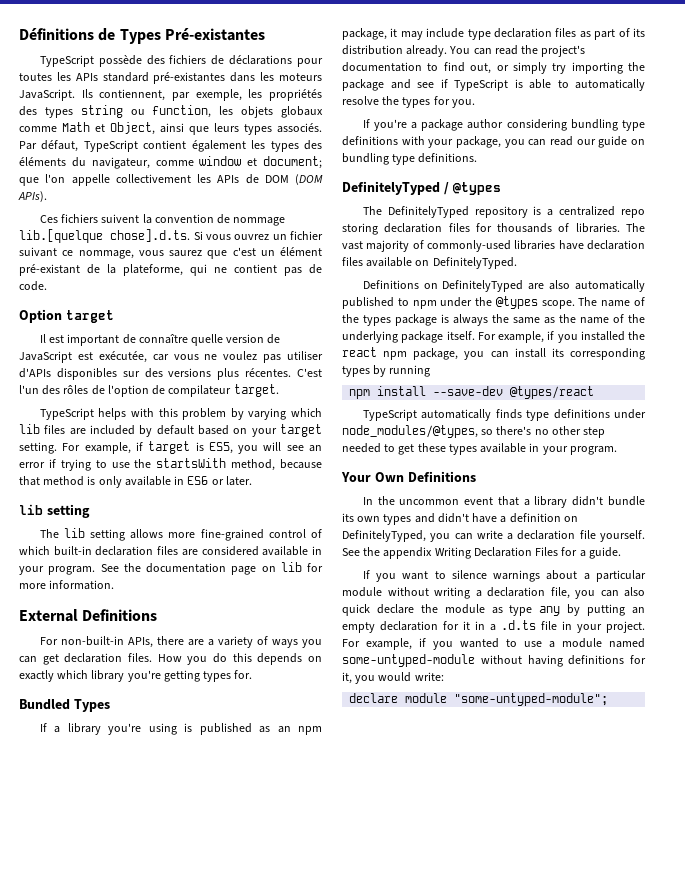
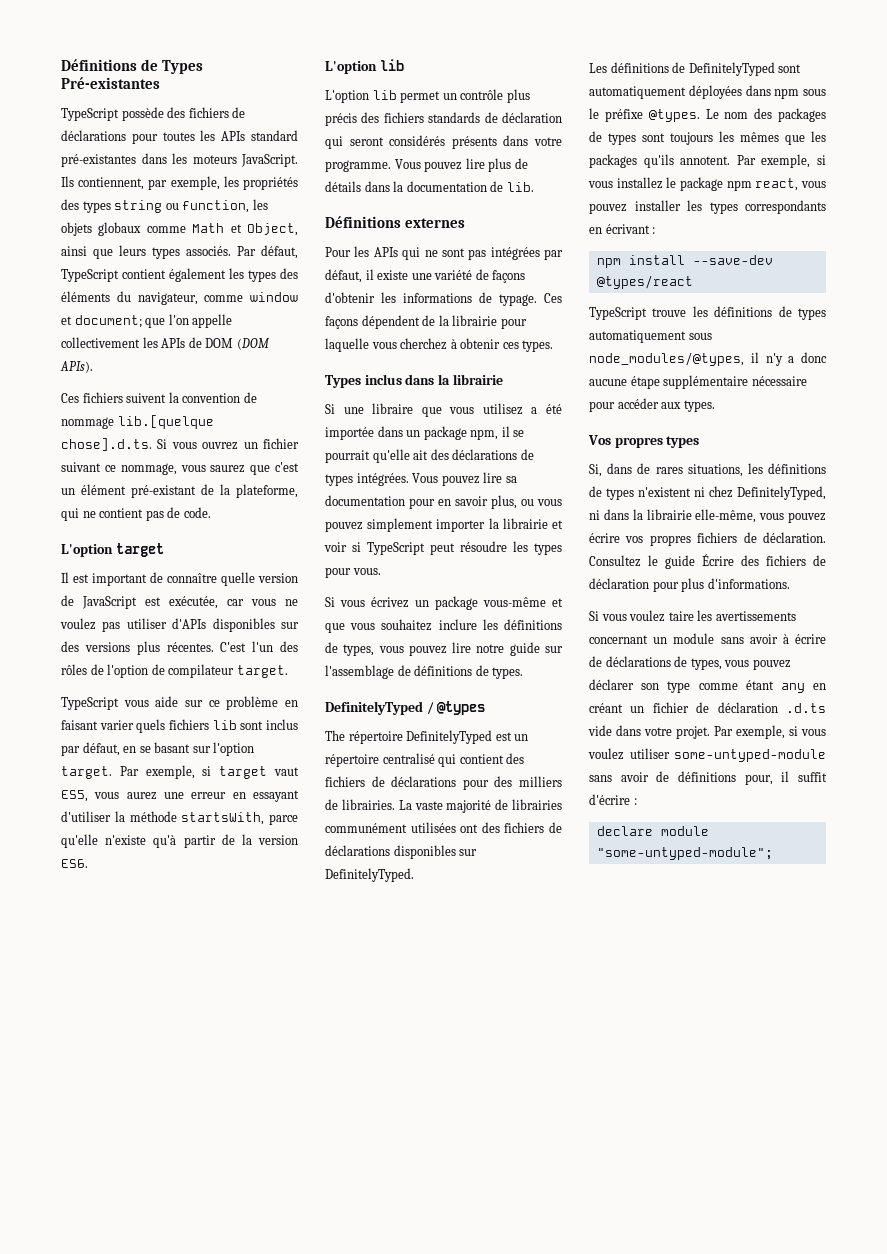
[19,309,62,323] Option -> [61,544,113,557] L'option
[98,408,322,420] [19,424,322,437] [19,441,323,454] [19,458,322,471] [19,476,252,488] [19,504,90,518] [39,528,322,541] [19,546,323,556] [19,562,323,575] [19,580,115,590] [19,609,158,622] [39,636,323,648] [19,653,322,665] [19,670,253,682] [19,699,110,712] [39,723,322,735] [342,28,645,40] [342,45,586,57] [342,62,645,74] [342,79,645,91] [342,96,475,108] [362,119,645,131] [342,136,645,148] [342,153,478,165] [342,181,501,195] [362,206,645,218] [342,223,645,235] [342,240,645,252] [342,257,517,269] [362,280,645,292] [342,296,645,309] [342,314,645,326] [342,331,645,343] [342,347,645,360] [342,365,431,377] helps with this problem by varying which lib files are included by default based on your target setting. For example, if target is ES5, you will see an error if trying to use the startsWith method, because that method is only available in ES6 or later. // lib setting // The lib setting allows more fine-grained control of which built-in declaration files are considered available in your program. See the documentation page on lib for more information. // External Definitions // For non-built-in APIs, there are a variety of ways you can get declaration files. How you do this depends on exactly which library you're getting types for. // Bundled Types // If a library you're using is published as an npm package, it may include type declaration files as part of its distribution already. You can read the project's documentation to find out, or simply try importing the package and see if TypeScript is able to automatically resolve the types for you. // If you're a package author considering bundling type definitions with your package, you can read our guide on bundling type definitions. // DefinitelyTyped / @types // The DefinitelyTyped repository is a centralized repo storing declaration files for thousands of libraries. The vast majority of commonly-used libraries have declaration files available on DefinitelyTyped. // Definitions on DefinitelyTyped are also automatically published to npm under the @types scope. The name of the types package is always the same as the name of the underlying package itself. For example, if you installed the react npm package, you can install its corresponding types by running -> [123,696,298,710] [61,719,298,733] [61,742,255,756] [61,765,299,779] [61,790,299,802] [61,811,298,825] [61,834,298,848] [61,859,88,868] [325,59,404,74] [325,89,530,103] [325,112,562,126] [325,135,562,149] [325,158,528,172] [325,181,534,192] [325,216,465,228] [325,246,563,260] [325,269,526,283] [325,292,562,306] [325,315,527,329] [325,338,554,352] [325,374,503,388] [325,403,562,417] [325,426,525,440] [325,449,534,463] [325,472,517,486] [325,495,562,509] [325,518,563,532] [324,541,562,555] [325,567,381,578] [325,596,563,610] [325,619,562,633] [325,642,563,656] [325,665,524,679] [325,701,486,715] [325,730,529,744] [325,753,525,767] [325,776,562,790] [325,799,562,813] [325,822,562,833] [325,845,478,859] [325,868,414,882] [589,62,802,76] [589,85,826,99] [589,108,826,122] [589,131,826,145] [589,154,826,168] [588,177,826,191] [589,200,826,214] [589,224,656,234] vous aide sur ce problème en faisant varier quels fichiers lib sont inclus par défaut, en se basant sur l'option target. Par exemple, si target vaut ES5, vous aurez une erreur en essayant d'utiliser la méthode startsWith, parce qu'elle n'existe qu'à partir de la version ES6. // L'option lib // L'option lib permet un contrôle plus précis des fichiers standards de déclaration qui seront considérés présents dans votre programme. Vous pouvez lire plus de détails dans la documentation de lib. // Définitions externes // Pour les APIs qui ne sont pas intégrées par défaut, il existe une variété de façons d'obtenir les informations de typage. Ces façons dépendent de la librairie pour laquelle vous cherchez à obtenir ces types. // Types inclus dans la librairie // Si une libraire que vous utilisez a été importée dans un package npm, il se pourrait qu'elle ait des déclarations de types intégrées. Vous pouvez lire sa documentation pour en savoir plus, ou vous pouvez simplement importer la librairie et voir si TypeScript peut résoudre les types pour vous. // Si vous écrivez un package vous-même et que vous souhaitez inclure les définitions de types, vous pouvez lire notre guide sur l'assemblage de définitions de types. // DefinitelyTyped / @types // The répertoire DefinitelyTyped est un répertoire centralisé qui contient des fichiers de déclarations pour des milliers de librairies. La vaste majorité de librairies communément utilisées ont des fichiers de déclarations disponibles sur DefinitelyTyped. // Les définitions de DefinitelyTyped sont automatiquement déployées dans npm sous le préfixe @types. Le nom des packages de types sont toujours les mêmes que les packages qu'ils annotent. Par exemple, si vous installez le package npm react, vous pouvez installer les types correspondants en écrivant :
[421,409,646,421] [342,425,606,438] [342,443,617,455] [341,471,476,482] [362,496,645,508] [342,513,578,525] [342,530,645,542] [342,547,621,559] [362,570,646,582] [342,587,645,599] [342,604,645,616] [342,620,645,633] [342,638,645,650] [342,654,646,667] [342,672,444,684] automatically finds type definitions under node_modules/@types, so there's no other step needed to get these types available in your program. // Your Own Definitions // In the uncommon event that a library didn't bundle its own types and didn't have a definition on DefinitelyTyped, you can write a declaration file yourself. See the appendix Writing Declaration Files for a guide. // If you want to silence warnings about a particular module without writing a declaration file, you can also quick declare the module as type any by putting an empty declaration for it in a .d.ts file in your project. For example, if you wanted to use a module named some-untyped-module without having definitions for it, you would write: -> [652,306,826,320] [589,330,712,343] [589,352,827,366] [589,375,807,389] [589,398,715,412] [588,435,700,448] [589,463,826,477] [589,486,826,500] [589,509,826,523] [589,532,826,546] [589,554,826,569] [589,578,790,592] [589,610,796,622] [589,633,826,644] [589,656,791,670] [589,679,826,693] [589,702,826,713] [588,725,826,739] [588,748,826,762] [589,771,827,785] [589,794,637,805] trouve les définitions de types automatiquement sous node_modules/@types, il n'y a donc aucune étape supplémentaire nécessaire pour accéder aux types. // Vos propres types // Si, dans de rares situations, les définitions de types n'existent ni chez DefinitelyTyped, ni dans la librairie elle-même, vous pouvez écrire vos propres fichiers de déclaration. Consultez le guide Écrire des fichiers de déclaration pour plus d'informations. // Si vous voulez taire les avertissements concernant un module sans avoir à écrire de déclarations de types, vous pouvez déclarer son type comme étant any en créant un fichier de déclaration .d.ts vide dans votre projet. Par exemple, si vous voulez utiliser some-untyped-module sans avoir de définitions pour, il suffit d'écrire :

